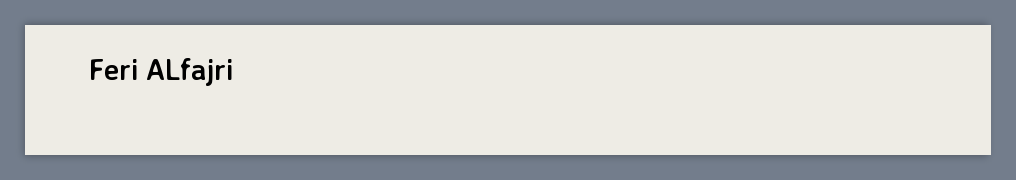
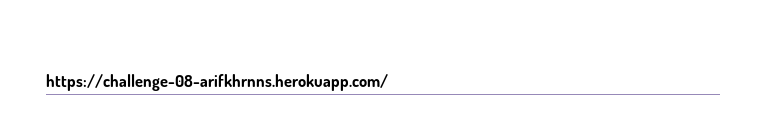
[89,58,233,86] Feri ALfajri -> [46,74,388,91] https://challenge-08-arifkhrnns.herokuapp.com/

